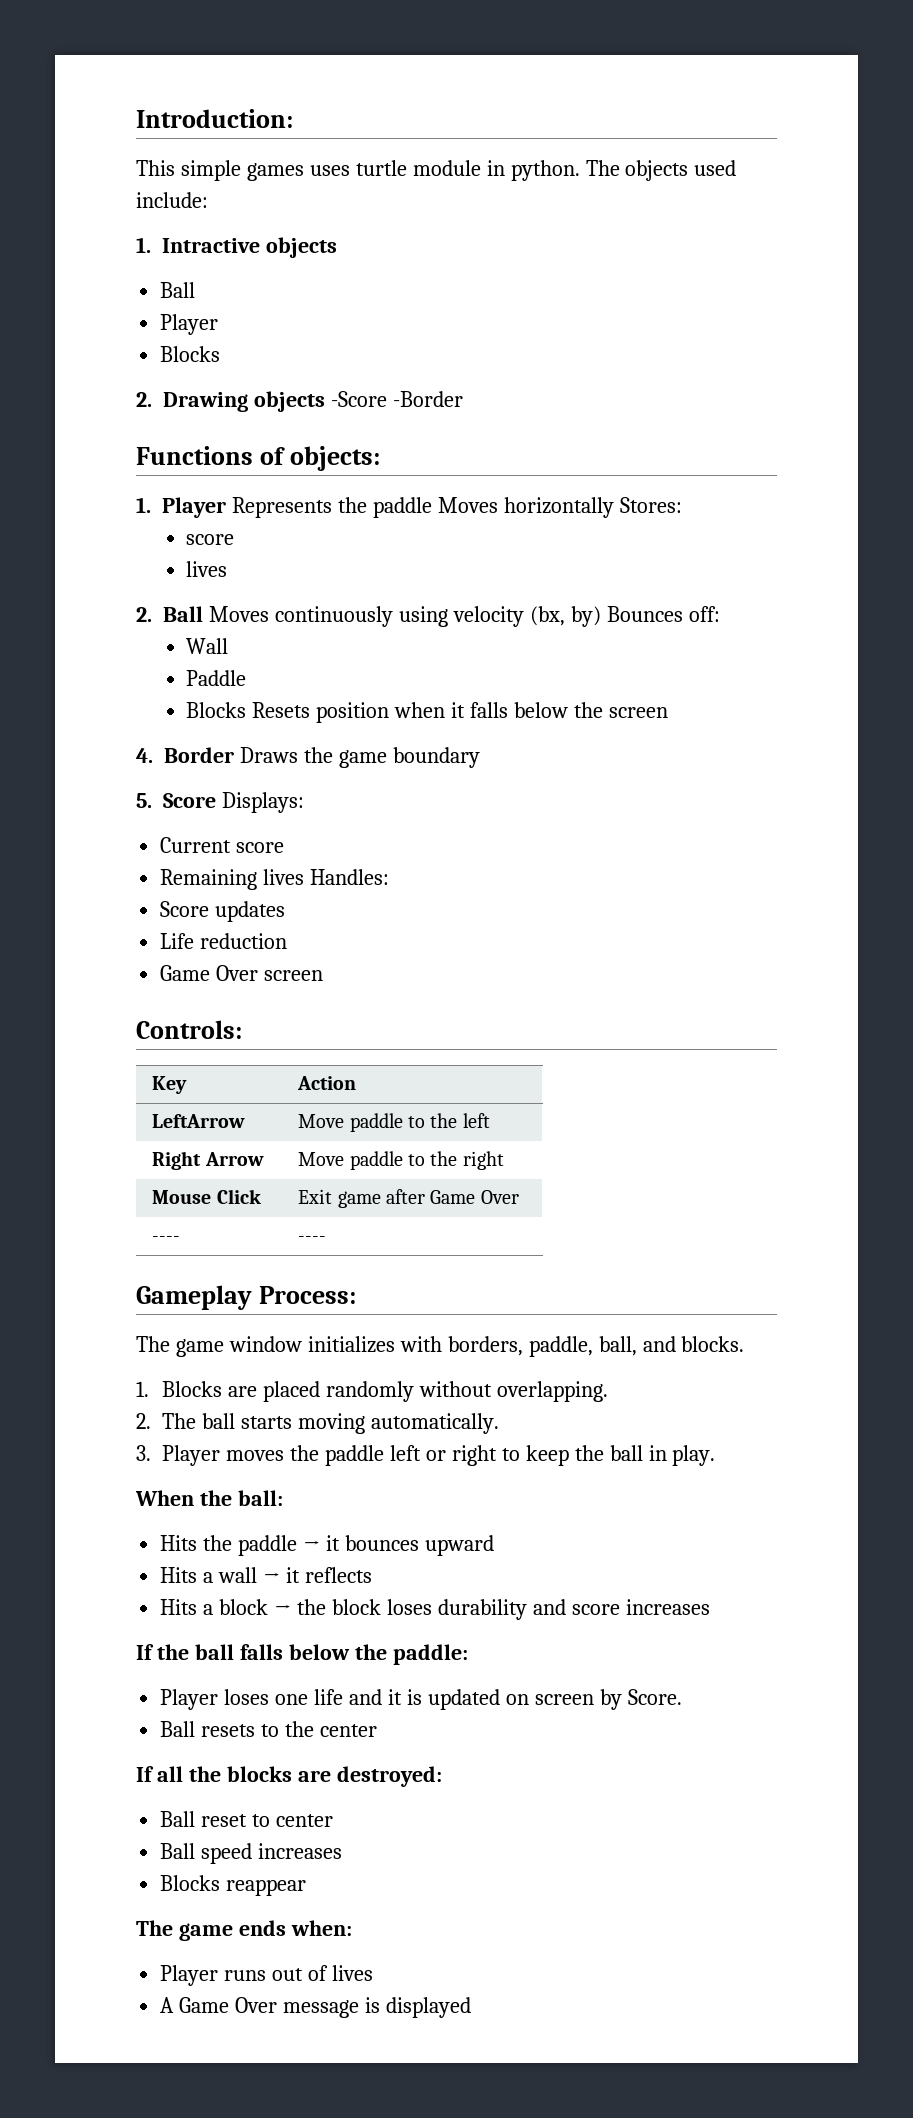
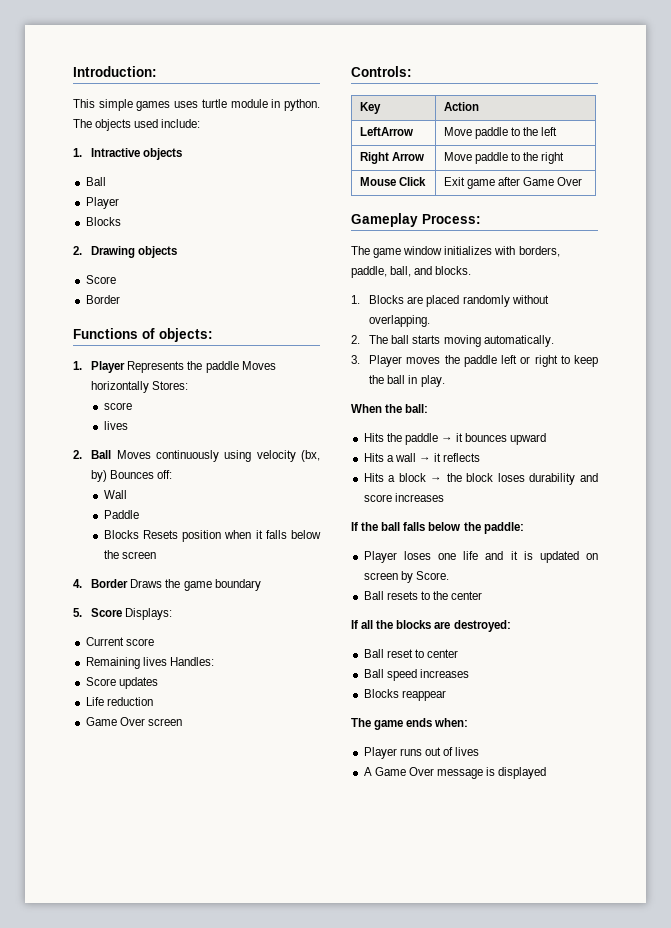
[330,391,463,407] -Score -Border -> [85,275,116,284] [85,295,120,304] // Score // Border
[152,1236,181,1242] [298,1236,327,1242] // ---- | ---- -> (582, 181) none

